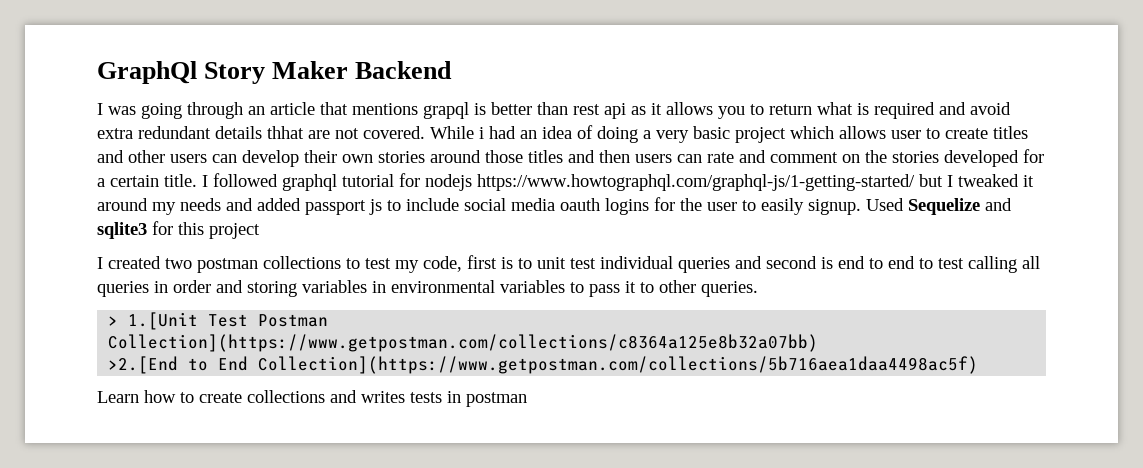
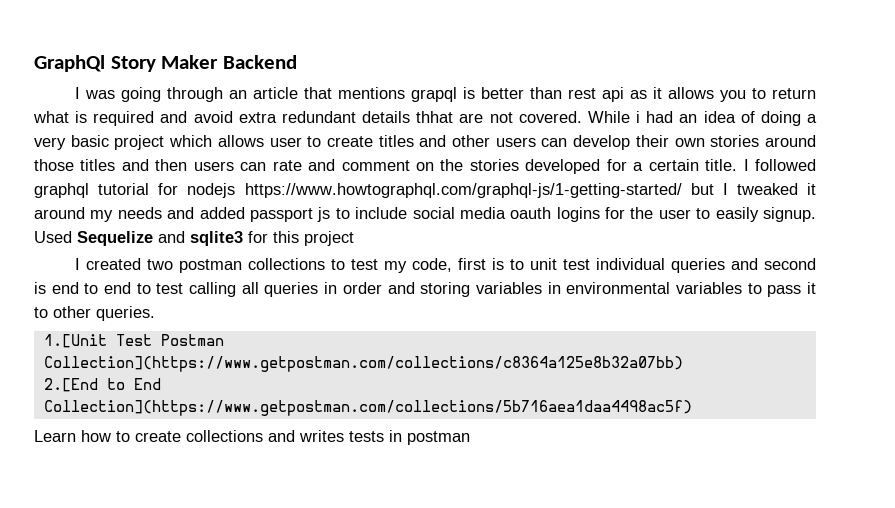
[108,316,119,326] > -> (155, 313) none
[108,356,179,374] >2.[End -> [43,378,98,392] 2.[End

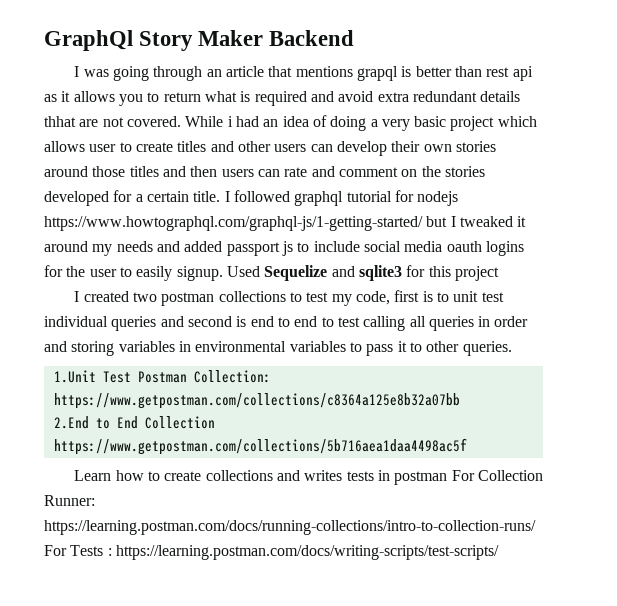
[43,334,107,348] 1.[Unit -> [53,370,96,383] 1.Unit
[43,356,683,372] [43,378,161,392] [43,400,692,416] Collection](https://www.getpostman.com/collections/c8364a125e8b32a07bb) // 2.[End to End Collection](https://www.getpostman.com/collections/5b716aea1daa4498ac5f) -> [193,370,271,383] [53,393,460,409] [53,416,215,429] [53,438,467,455] Collection: https://www.getpostman.com/collections/c8364a125e8b32a07bb // 2.End to End Collection https://www.getpostman.com/collections/5b716aea1daa4498ac5f
(470, 438) none -> [451,470,543,481] [44,495,95,506] [44,520,536,535] [44,545,499,560] For Collection Runner: https://learning.postman.com/docs/running-collections/intro-to-collection-runs/ For Tests : https://learning.postman.com/docs/writing-scripts/test-scripts/

